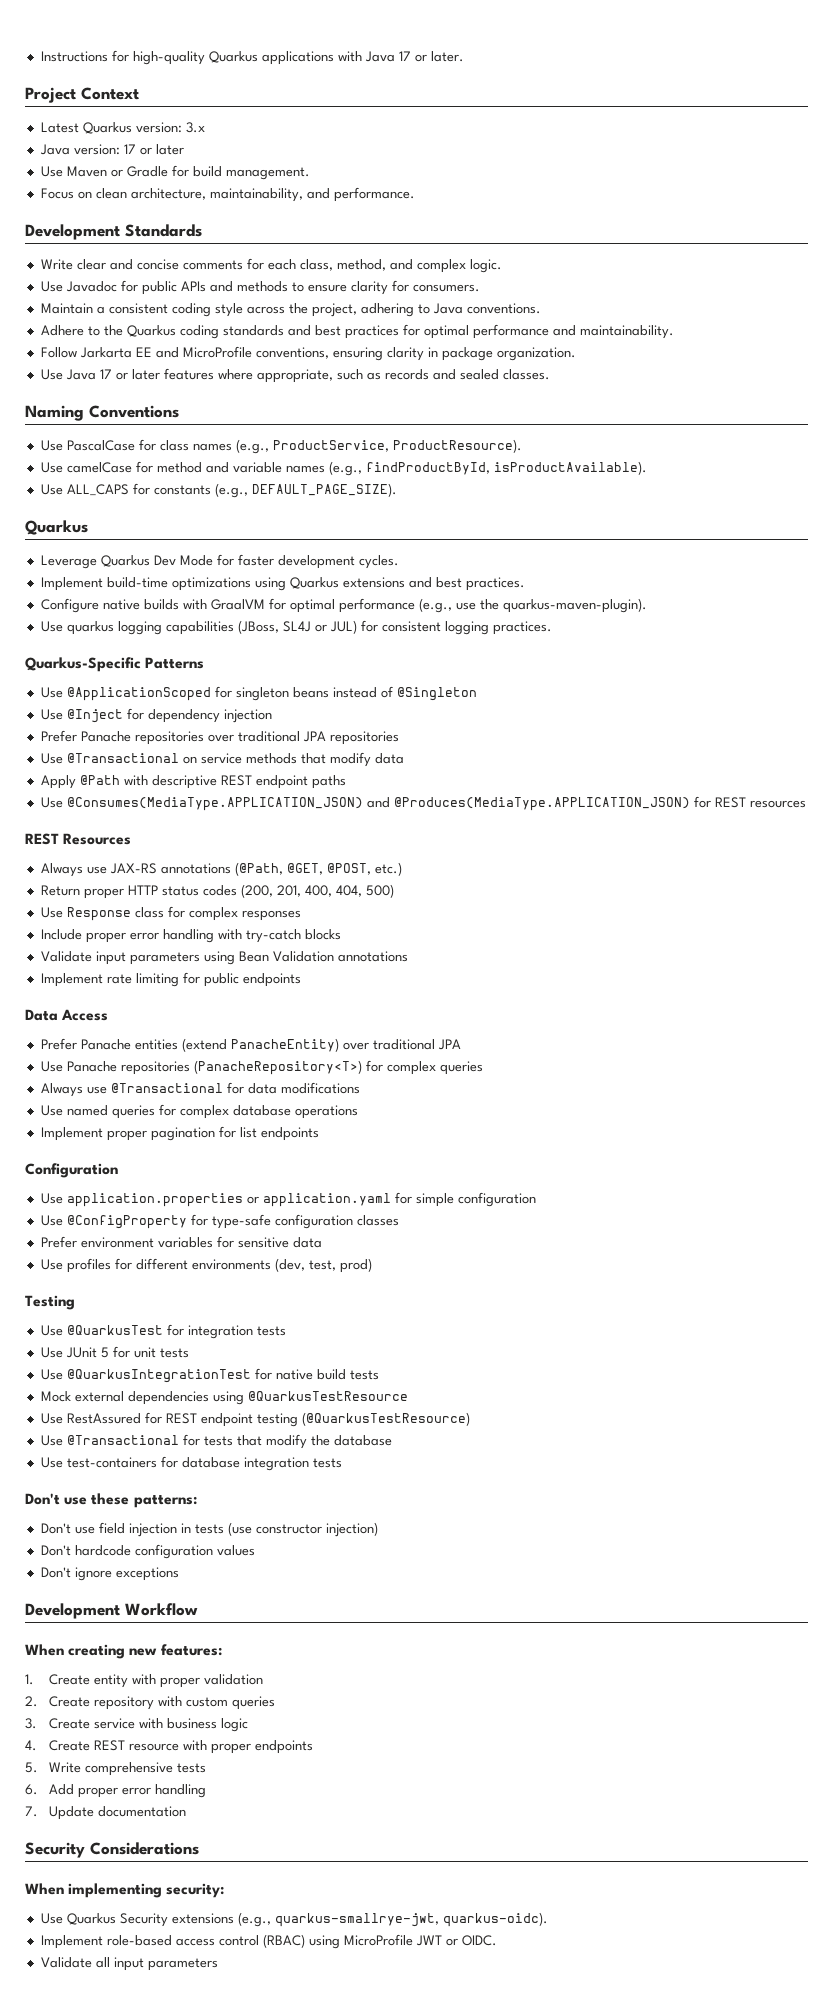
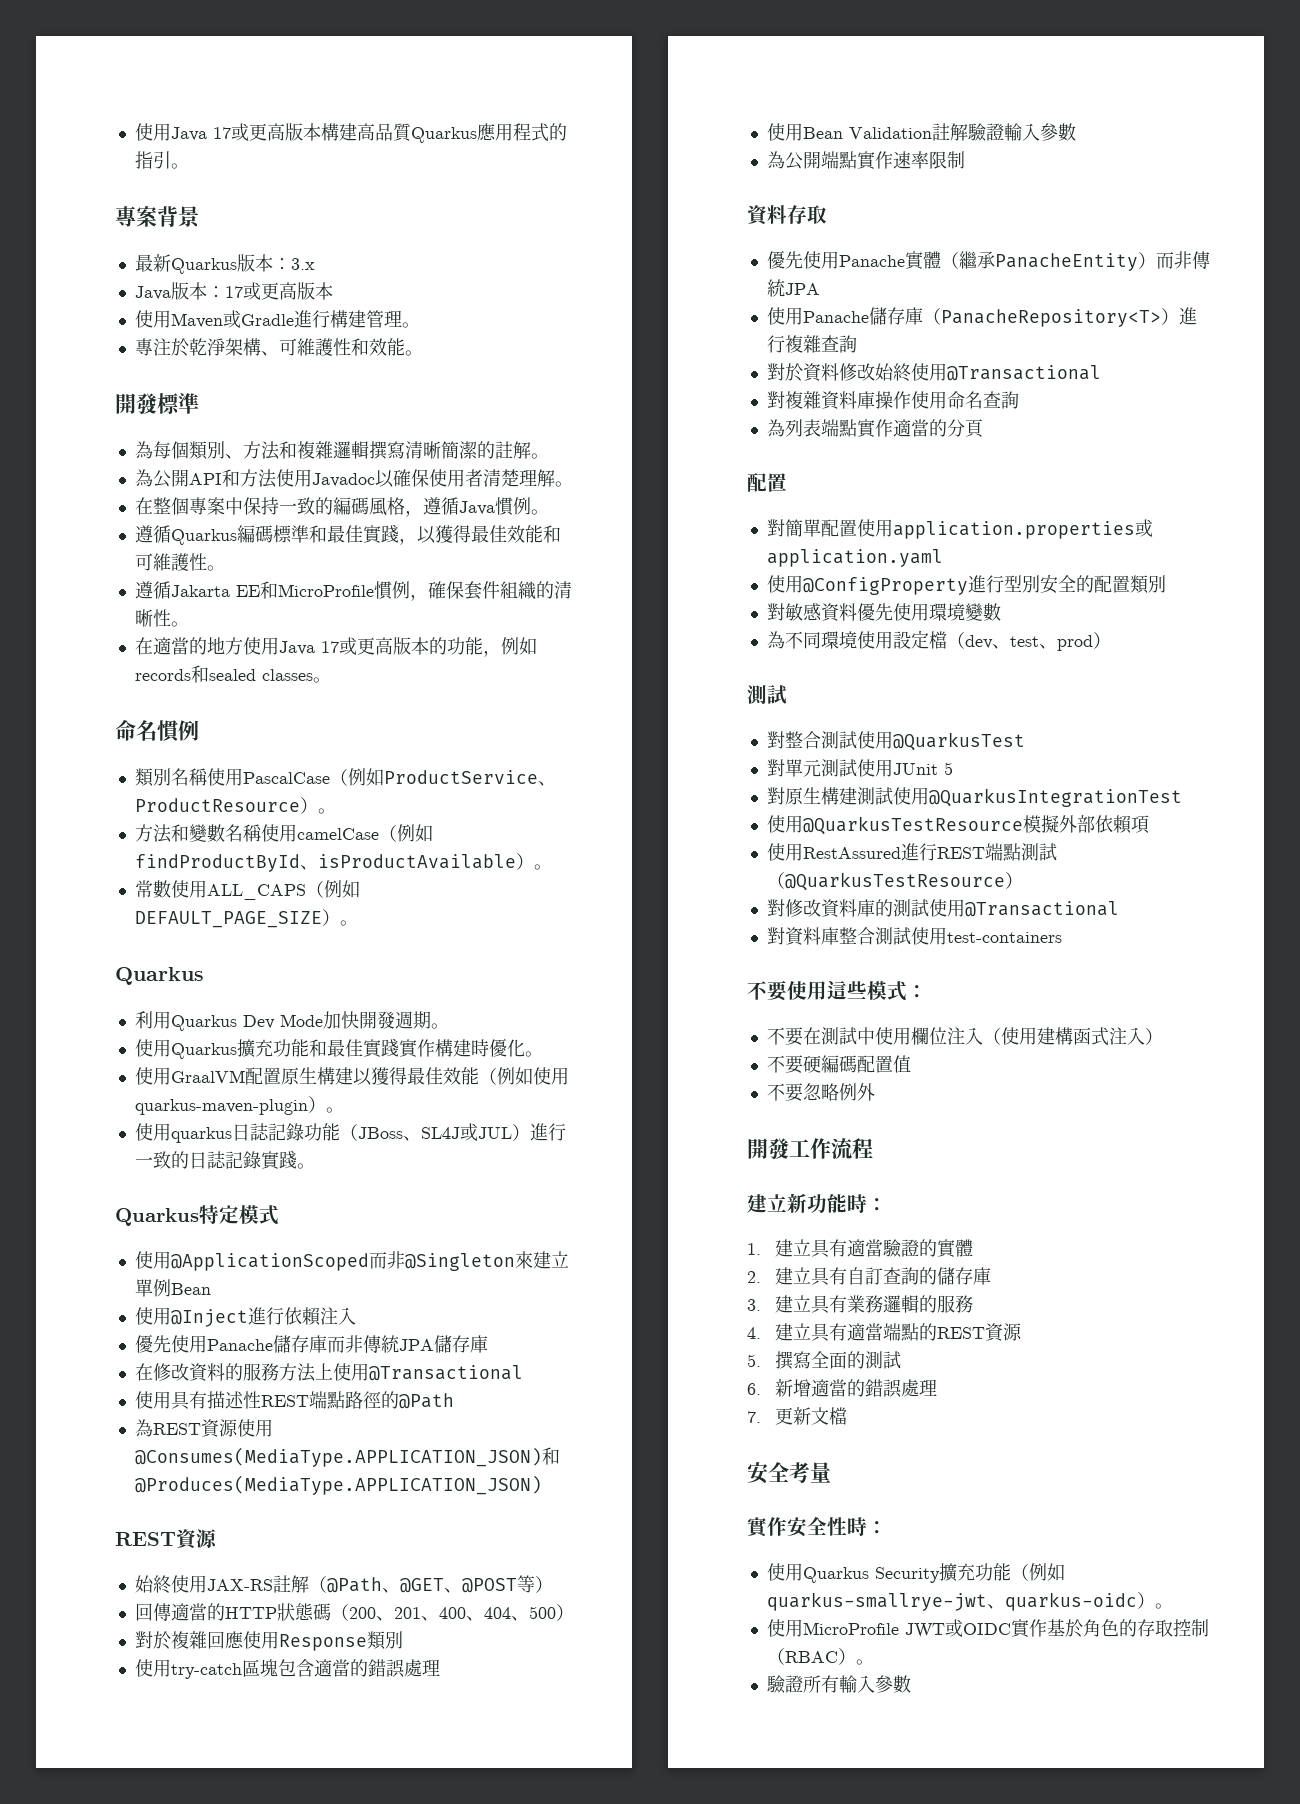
[40,50,464,65] [25,87,139,103] [40,122,205,134] [39,144,184,155] [40,165,310,180] [40,187,415,202] [25,224,202,240] [40,258,502,273] [40,280,480,295] [40,303,541,317] [40,324,674,339] [40,346,576,361] [40,368,550,383] [25,405,179,421] [40,439,522,454] [40,461,647,476] [40,483,397,498] Instructions for high-quality Quarkus applications with Java 17 or later. // Project Context // Latest Quarkus version: 3.x // Java version: 17 or later // Use Maven or Gradle for build management. // Focus on clean architecture, maintainability, and performance. // Development Standards // Write clear and concise comments for each class, method, and complex logic. // Use Javadoc for public APIs and methods to ensure clarity for consumers. // Maintain a consistent coding style across the project, adhering to Java conventions. // Adhere to the Quarkus coding standards and best practices for optimal performance and maintainability. // Follow Jarkarta EE and MicroProfile conventions, ensuring clarity in package organization. // Use Java 17 or later features where appropriate, such as records and sealed classes. // Naming Conventions // Use PascalCase for class names (e.g., ProductService, ProductResource). // Use camelCase for method and variable names (e.g., findProductById, isProductAvailable). // Use ALL_CAPS for constants (e.g., DEFAULT_PAGE_SIZE). -> [134,123,567,143] [134,151,189,169] [115,206,200,228] [134,254,315,274] [134,282,333,300] [134,310,420,328] [134,338,423,357] [115,393,199,414] [134,441,549,460] [134,469,573,488] [134,497,549,517] [134,524,561,545] [134,553,225,571] [134,581,572,601] [134,609,189,627] [134,637,537,657] [134,665,331,683] [115,720,199,743] [134,768,556,787] [134,797,336,814] [134,824,433,843] [134,853,552,872] [134,880,360,900] [134,909,358,928] 使用Java 17或更高版本構建高品質Quarkus應用程式的指引。 // 專案背景 // 最新Quarkus版本：3.x // Java版本：17或更高版本 // 使用Maven或Gradle進行構建管理。 // 專注於乾淨架構、可維護性和效能。 // 開發標準 // 為每個類別、方法和複雜邏輯撰寫清晰簡潔的註解。 // 為公開API和方法使用Javadoc以確保使用者清楚理解。 // 在整個專案中保持一致的編碼風格，遵循Java慣例。 // 遵循Quarkus編碼標準和最佳實踐，以獲得最佳效能和可維護性。 // 遵循Jakarta EE和MicroProfile慣例，確保套件組織的清晰性。 // 在適當的地方使用Java 17或更高版本的功能，例如records和sealed classes。 // 命名慣例 // 類別名稱使用PascalCase（例如ProductService、ProductResource）。 // 方法和變數名稱使用camelCase（例如findProductById、isProductAvailable）。 // 常數使用ALL_CAPS（例如DEFAULT_PAGE_SIZE）。
[40,555,97,569] Leverage -> [134,1011,171,1029] 利用
[216,554,399,569] [40,577,525,591] [40,598,647,613] [40,620,552,635] [25,657,205,672] [40,686,477,701] [40,708,272,723] [40,730,399,745] [40,752,404,767] [40,775,346,789] [40,796,806,811] [25,833,132,845] [40,862,402,877] [40,884,394,899] [40,906,301,921] [40,929,341,943] [40,951,408,965] [40,972,301,987] [25,1009,109,1021] [40,1038,461,1052] [40,1060,483,1075] [40,1082,360,1097] [40,1104,358,1119] [40,1126,319,1141] [25,1163,118,1178] [40,1192,536,1207] [40,1214,399,1229] [40,1236,322,1248] [40,1258,372,1273] [25,1295,75,1310] [40,1324,286,1339] [40,1346,189,1358] [40,1368,379,1383] [40,1391,408,1405] [40,1412,470,1427] [40,1434,392,1449] [40,1456,342,1471] [25,1493,197,1508] [40,1522,378,1537] [40,1544,255,1559] [40,1567,179,1581] [25,1603,198,1619] [25,1644,222,1659] [25,1674,264,1688] [25,1696,276,1710] [25,1718,249,1732] [25,1740,314,1754] [25,1762,207,1776] [25,1784,207,1798] [25,1806,187,1820] [25,1842,199,1858] [25,1883,225,1898] [40,1912,548,1927] [40,1934,497,1949] [40,1957,218,1971] for faster development cycles. // Implement build-time optimizations using Quarkus extensions and best practices. // Configure native builds with GraalVM for optimal performance (e.g., use the quarkus-maven-plugin). // Use quarkus logging capabilities (JBoss, SL4J or JUL) for consistent logging practices. // Quarkus-Specific Patterns // Use @ApplicationScoped for singleton beans instead of @Singleton // Use @Inject for dependency injection // Prefer Panache repositories over traditional JPA repositories // Use @Transactional on service methods that modify data // Apply @Path with descriptive REST endpoint paths // Use @Consumes(MediaType.APPLICATION_JSON) and @Produces(MediaType.APPLICATION_JSON) for REST resources // REST Resources // Always use JAX-RS annotations (@Path, @GET, @POST, etc.) // Return proper HTTP status codes (200, 201, 400, 404, 500) // Use Response class for complex responses // Include proper error handling with try-catch blocks // Validate input parameters using Bean Validation annotations // Implement rate limiting for public endpoints // Data Access // Prefer Panache entities (extend PanacheEntity) over traditional JPA // Use Panache repositories (PanacheRepository<T>) for complex queries // Always use @Transactional for data modifications // Use named queries for complex database operations // Implement proper pagination for list endpoints // Configuration // Use application.properties or application.yaml for simple configuration // Use @ConfigProperty for type-safe configuration classes // Prefer environment variables for sensitive data // Use profiles for different environments (dev, test, prod) // Testing // Use @QuarkusTest for integration tests // Use JUnit 5 for unit tests // Use @QuarkusIntegrationTest for native build tests // Mock external dependencies using @QuarkusTestResource // Use RestAssured for REST endpoint testing (@QuarkusTestResource) // Use @Transactional for tests that modify the database // Use test-containers for database integration tests // Don't use these patterns: // Don't use field injection in tests (use constructor injection) // Don't hardcode configuration values // Don't ignore exceptions // Development Workflow // When creating new features: // 1. Create entity with proper validation // 2. Create repository with custom queries // 3. Create service with business logic // 4. Create REST resource with proper endpoints // 5. Write comprehensive tests // 6. Add proper error handling // 7. Update documentation // Security Considerations // When implementing security: // Use Quarkus Security extensions (e.g., quarkus-smallrye-jwt, quarkus-oidc). // Implement role-based access control (RBAC) using MicroProfile JWT or OIDC. // Validate all input parameters -> [322,1011,449,1029] [134,1038,543,1059] [134,1067,569,1086] [134,1096,344,1115] [134,1123,566,1143] [134,1150,315,1170] [115,1205,279,1226] [134,1251,569,1271] [134,1279,211,1297] [134,1307,356,1327] [134,1335,488,1353] [134,1363,523,1382] [134,1391,454,1410] [134,1419,273,1438] [134,1447,560,1467] [134,1475,542,1495] [115,1529,217,1550] [134,1575,553,1594] [134,1603,574,1621] [134,1631,403,1651] [134,1659,440,1679] [766,123,1076,142] [766,151,965,170] [747,205,827,226] [766,251,1210,271] [766,279,820,297] [766,307,1197,327] [766,335,857,353] [766,363,1101,382] [766,391,1019,410] [766,419,984,438] [747,473,787,492] [766,519,1153,539] [766,549,943,567] [766,574,1166,595] [766,603,1001,622] [766,630,1111,651] [747,685,787,705] [766,731,1025,751] [766,759,953,777] [766,787,1182,807] [766,815,1149,835] [766,843,1057,861] [766,872,1023,891] [766,899,1119,918] [766,927,1062,946] [747,981,927,1001] [766,1027,1163,1046] [766,1055,911,1074] [766,1083,875,1102] [747,1138,873,1159] [747,1193,887,1213] [747,1239,973,1258] [747,1267,991,1286] [747,1295,973,1314] [747,1323,1022,1342] [747,1351,901,1370] [747,1379,937,1398] [747,1407,847,1425] [747,1462,831,1484] [747,1517,887,1538] [766,1563,1065,1583] [766,1592,1173,1611] [766,1619,1209,1638] [766,1648,874,1665] [765,1675,911,1694] 加快開發週期。 // 使用Quarkus擴充功能和最佳實踐實作構建時優化。 // 使用GraalVM配置原生構建以獲得最佳效能（例如使用quarkus-maven-plugin）。 // 使用quarkus日誌記錄功能（JBoss、SL4J或JUL）進行一致的日誌記錄實踐。 // Quarkus特定模式 // 使用@ApplicationScoped而非@Singleton來建立單例Bean // 使用@Inject進行依賴注入 // 優先使用Panache儲存庫而非傳統JPA儲存庫 // 在修改資料的服務方法上使用@Transactional // 使用具有描述性REST端點路徑的@Path // 為REST資源使用@Consumes(MediaType.APPLICATION_JSON)和@Produces(MediaType.APPLICATION_JSON) // REST資源 // 始終使用JAX-RS註解（@Path、@GET、@POST等） // 回傳適當的HTTP狀態碼（200、201、400、404、500） // 對於複雜回應使用Response類別 // 使用try-catch區塊包含適當的錯誤處理 // 使用Bean Validation註解驗證輸入參數 // 為公開端點實作速率限制 // 資料存取 // 優先使用Panache實體（繼承PanacheEntity）而非傳統JPA // 使用Panache儲存庫（PanacheRepository<T>）進行複雜查詢 // 對於資料修改始終使用@Transactional // 對複雜資料庫操作使用命名查詢 // 為列表端點實作適當的分頁 // 配置 // 對簡單配置使用application.properties或application.yaml // 使用@ConfigProperty進行型別安全的配置類別 // 對敏感資料優先使用環境變數 // 為不同環境使用設定檔（dev、test、prod） // 測試 // 對整合測試使用@QuarkusTest // 對單元測試使用JUnit 5 // 對原生構建測試使用@QuarkusIntegrationTest // 使用@QuarkusTestResource模擬外部依賴項 // 使用RestAssured進行REST端點測試（@QuarkusTestResource） // 對修改資料庫的測試使用@Transactional // 對資料庫整合測試使用test-containers // 不要使用這些模式： // 不要在測試中使用欄位注入（使用建構函式注入） // 不要硬編碼配置值 // 不要忽略例外 // 開發工作流程 // 建立新功能時： // 1.建立具有適當驗證的實體 // 2.建立具有自訂查詢的儲存庫 // 3.建立具有業務邏輯的服務 // 4.建立具有適當端點的REST資源 // 5.撰寫全面的測試 // 6.新增適當的錯誤處理 // 7.更新文檔 // 安全考量 // 實作安全性時： // 使用Quarkus Security擴充功能（例如quarkus-smallrye-jwt、quarkus-oidc）。 // 使用MicroProfile JWT或OIDC實作基於角色的存取控制（RBAC）。 // 驗證所有輸入參數

